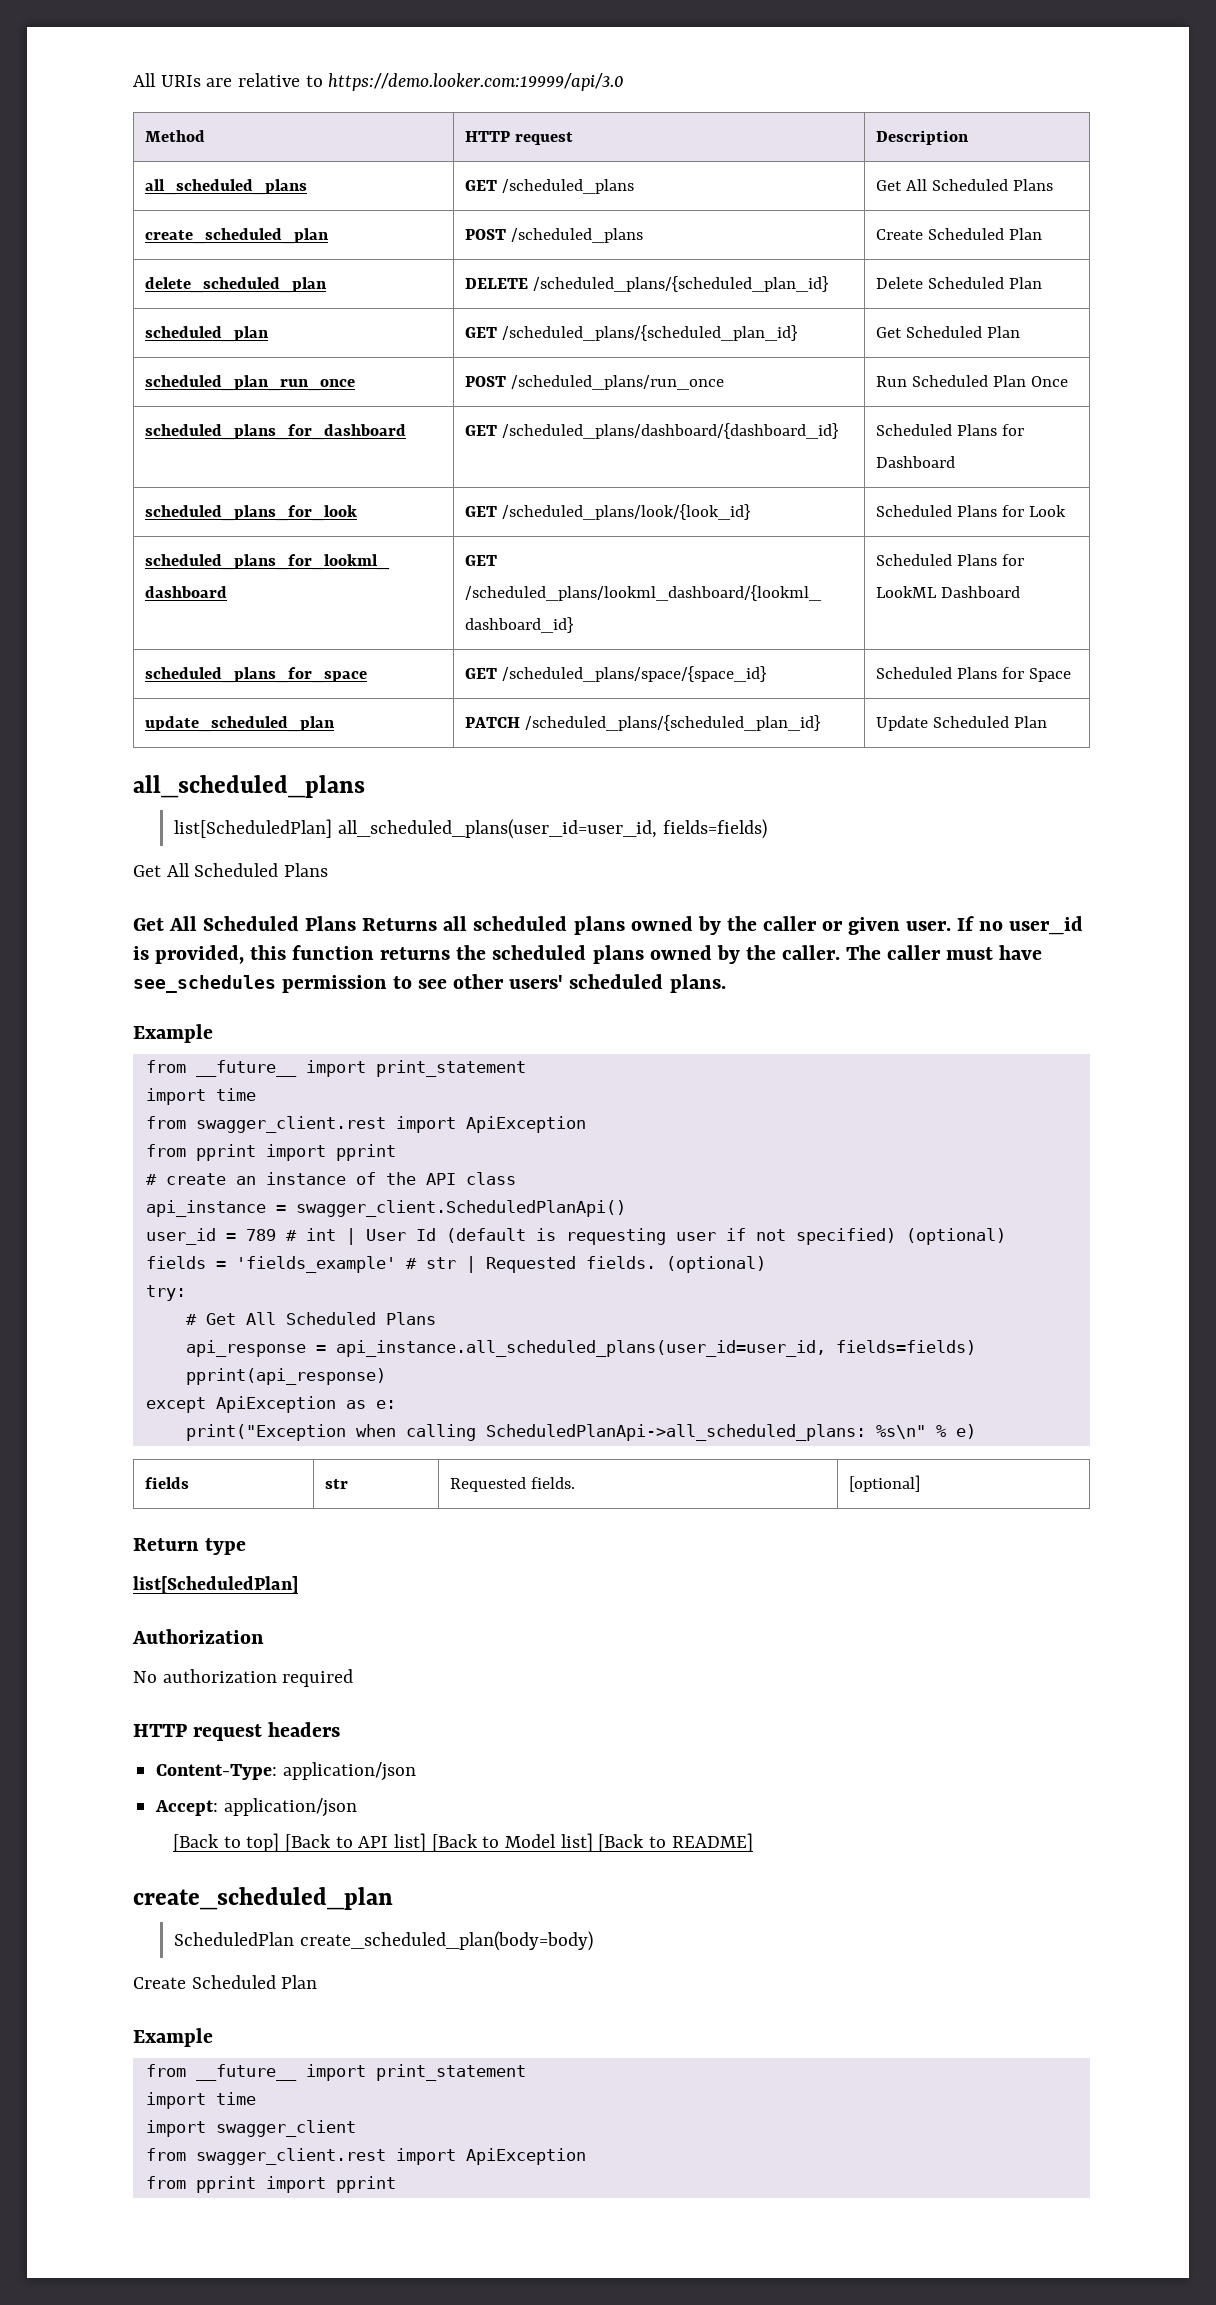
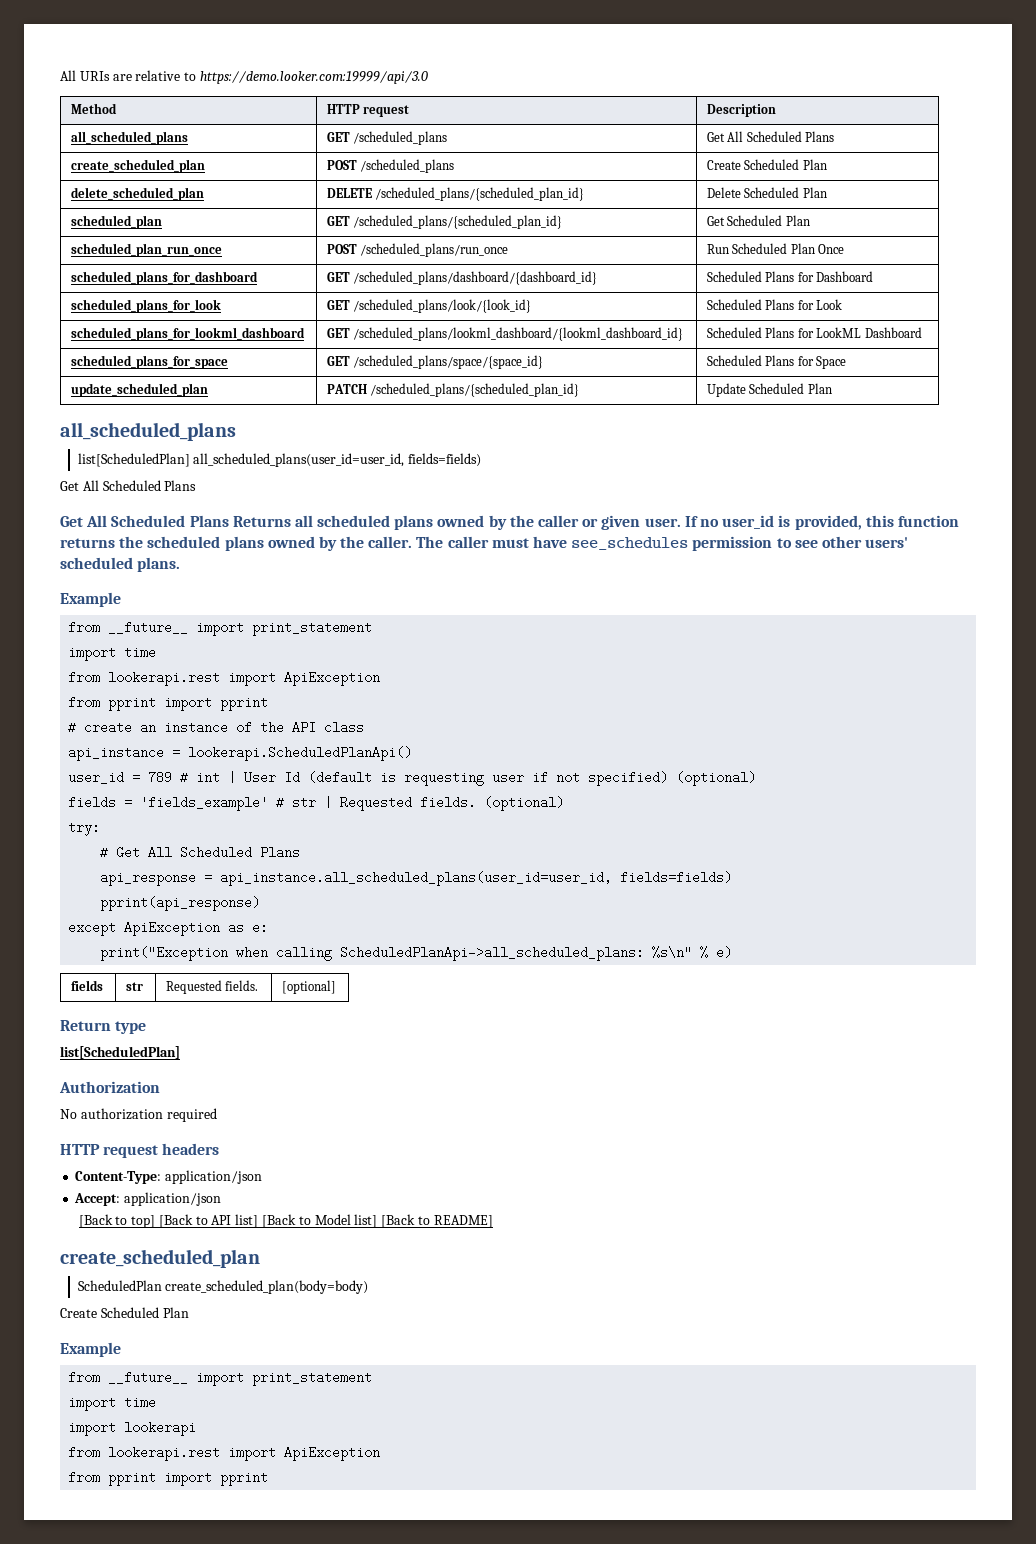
[195,1116,386,1133] swagger_client.rest -> [108,671,221,686] lookerapi.rest
[295,1200,626,1217] swagger_client.ScheduledPlanApi() -> [188,746,413,761] lookerapi.ScheduledPlanApi()
[215,2120,356,2137] [145,2148,386,2165] swagger_client // from swagger_client.rest -> [124,1421,197,1436] [68,1446,221,1461] lookerapi // from lookerapi.rest

